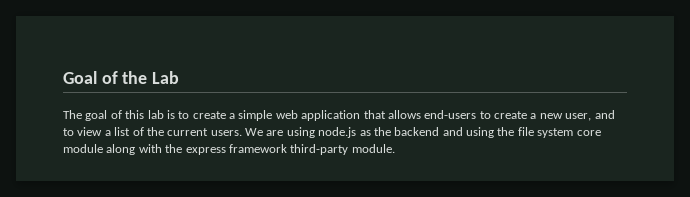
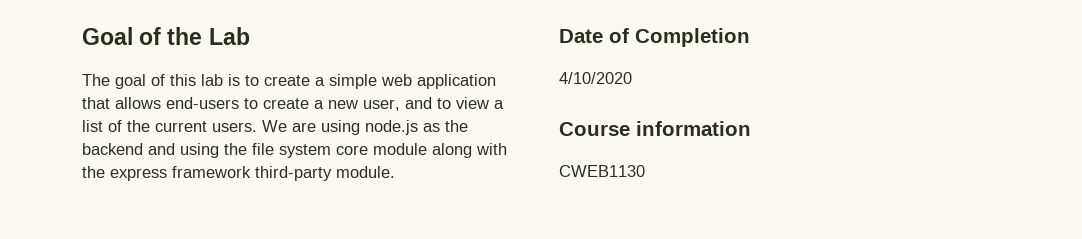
(395, 148) none -> [559,28,750,47] [559,72,632,84] [559,121,751,136] [559,165,645,177] // Date of Completion // 4/10/2020 // Course information // CWEB1130

